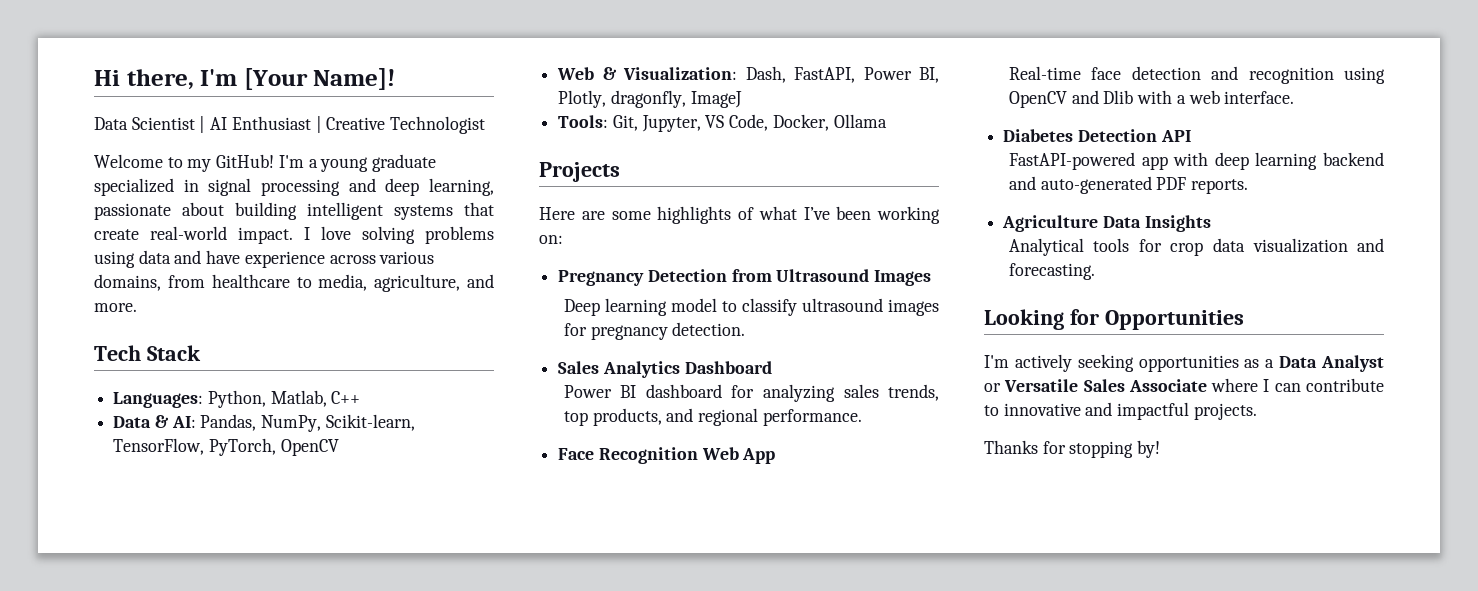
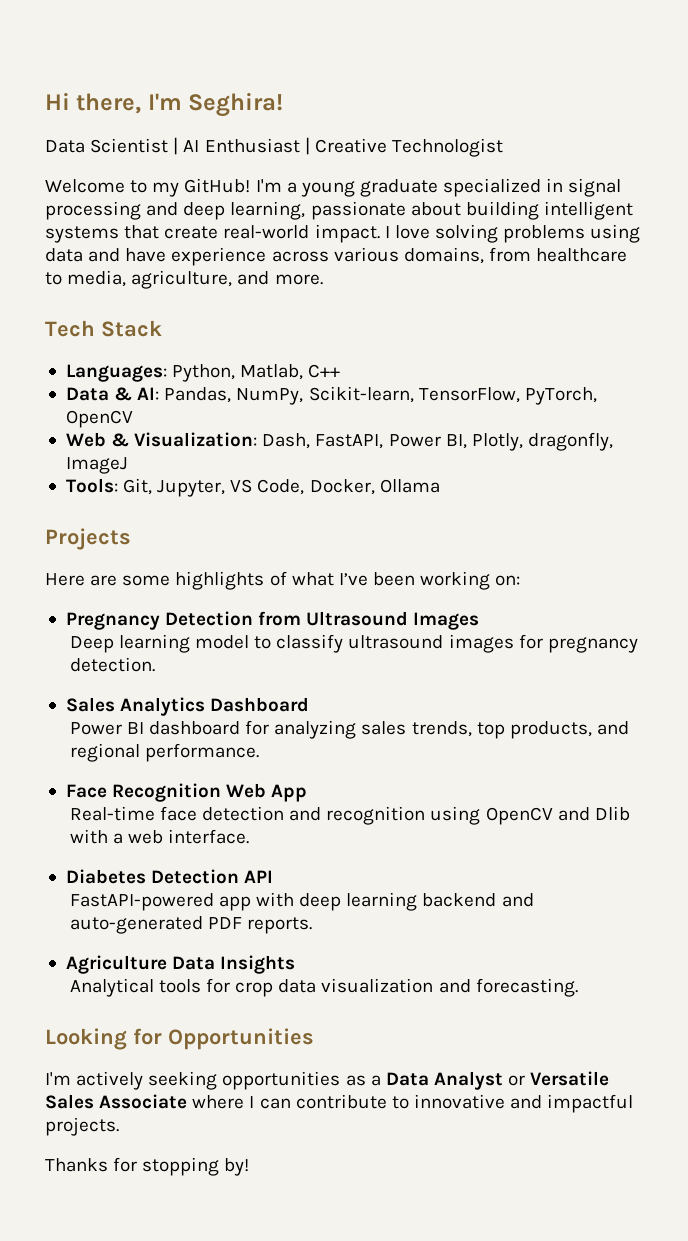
[243,68,396,90] [Your Name]! -> [188,92,284,117] Seghira!

